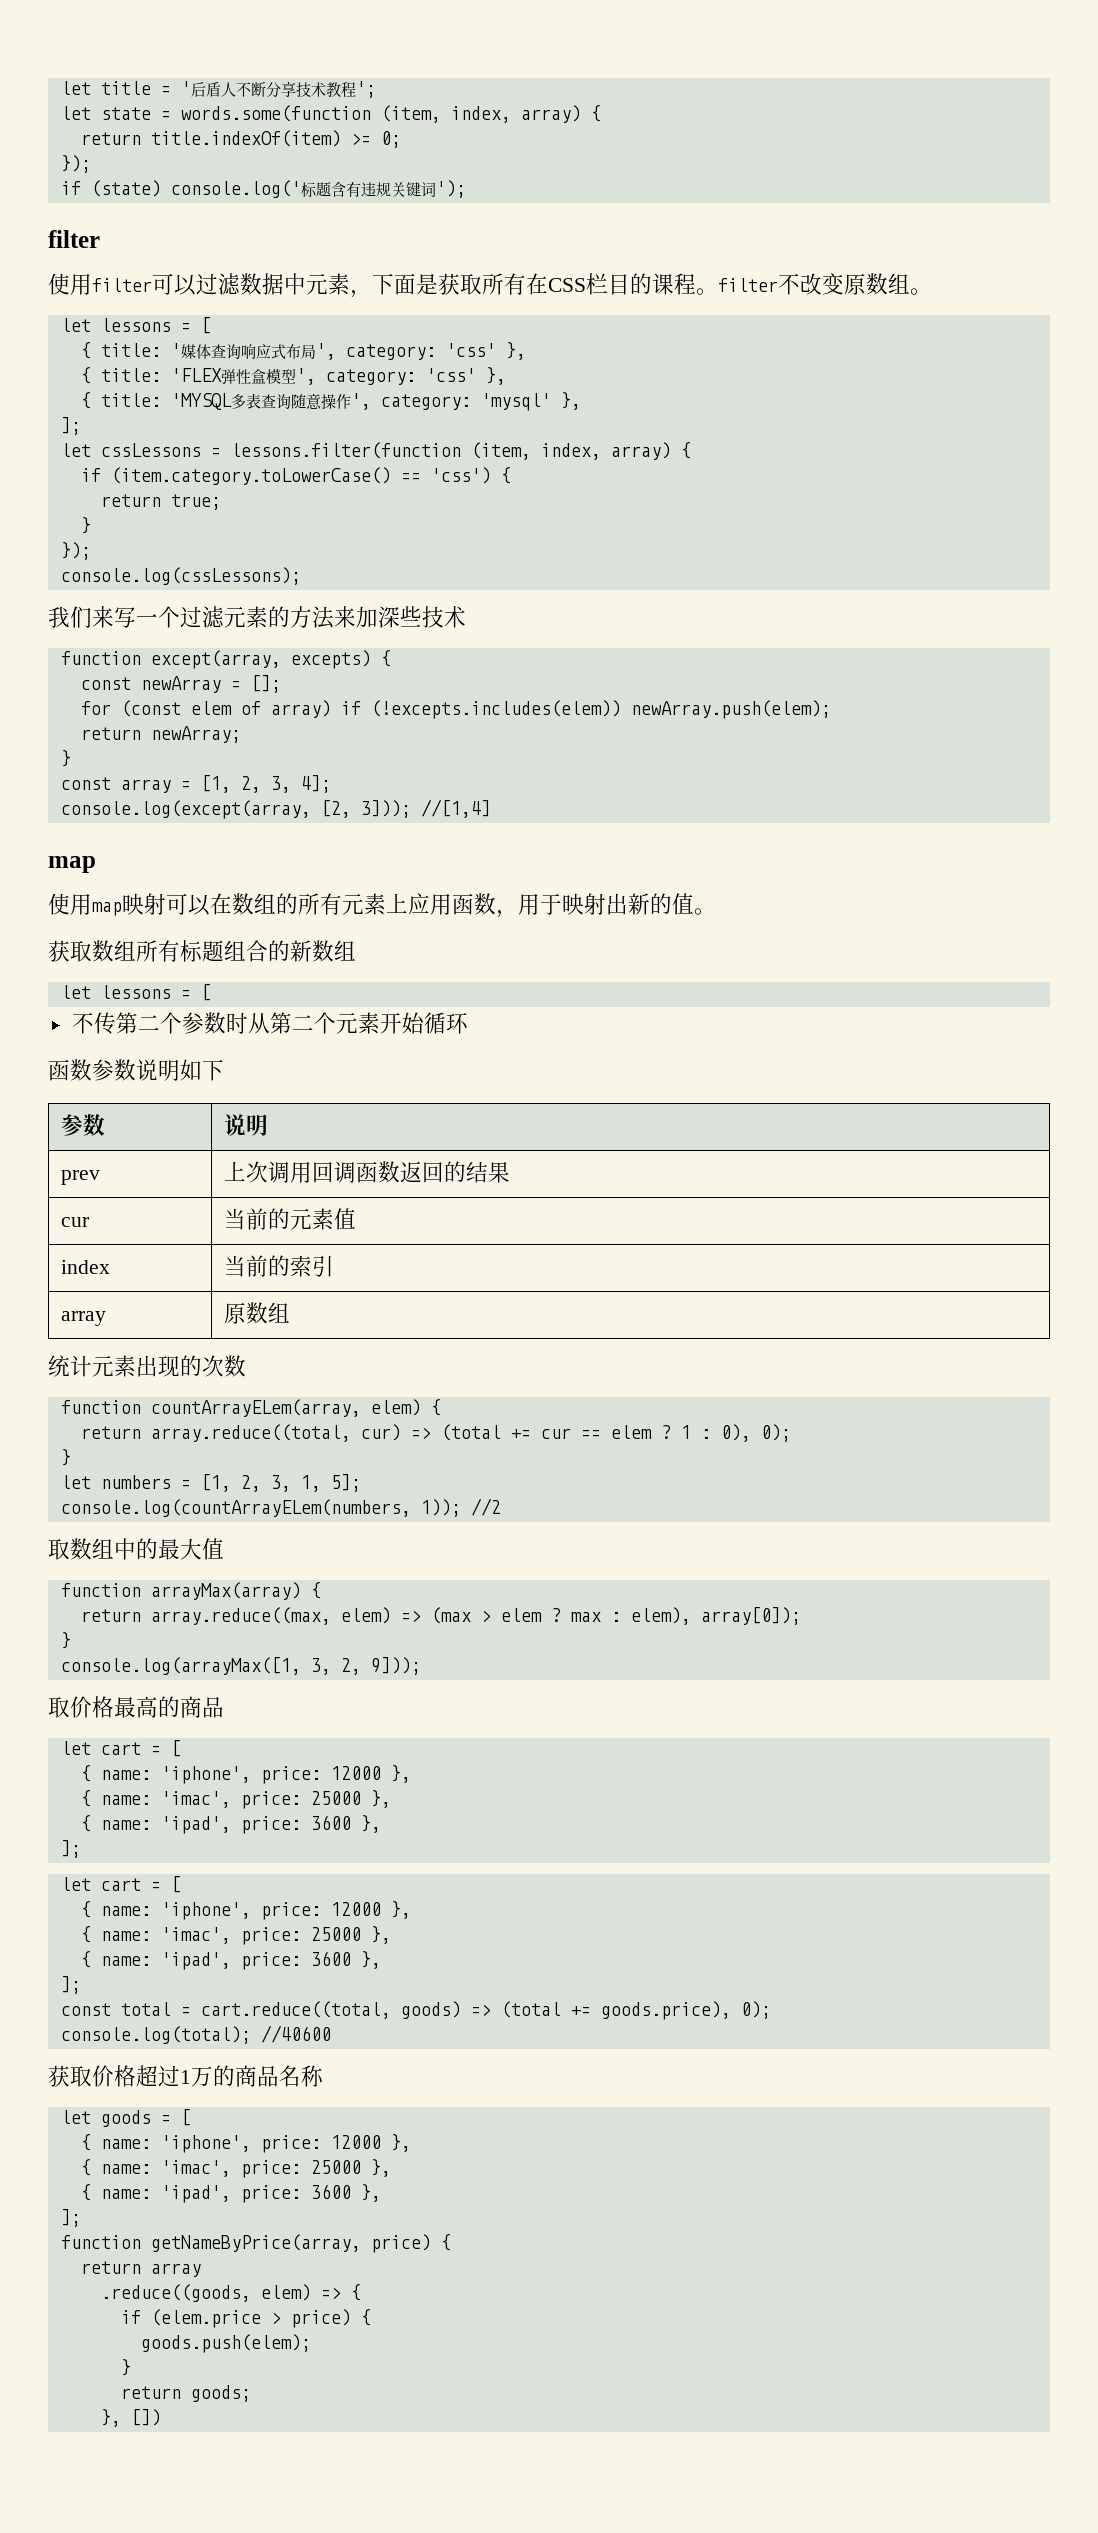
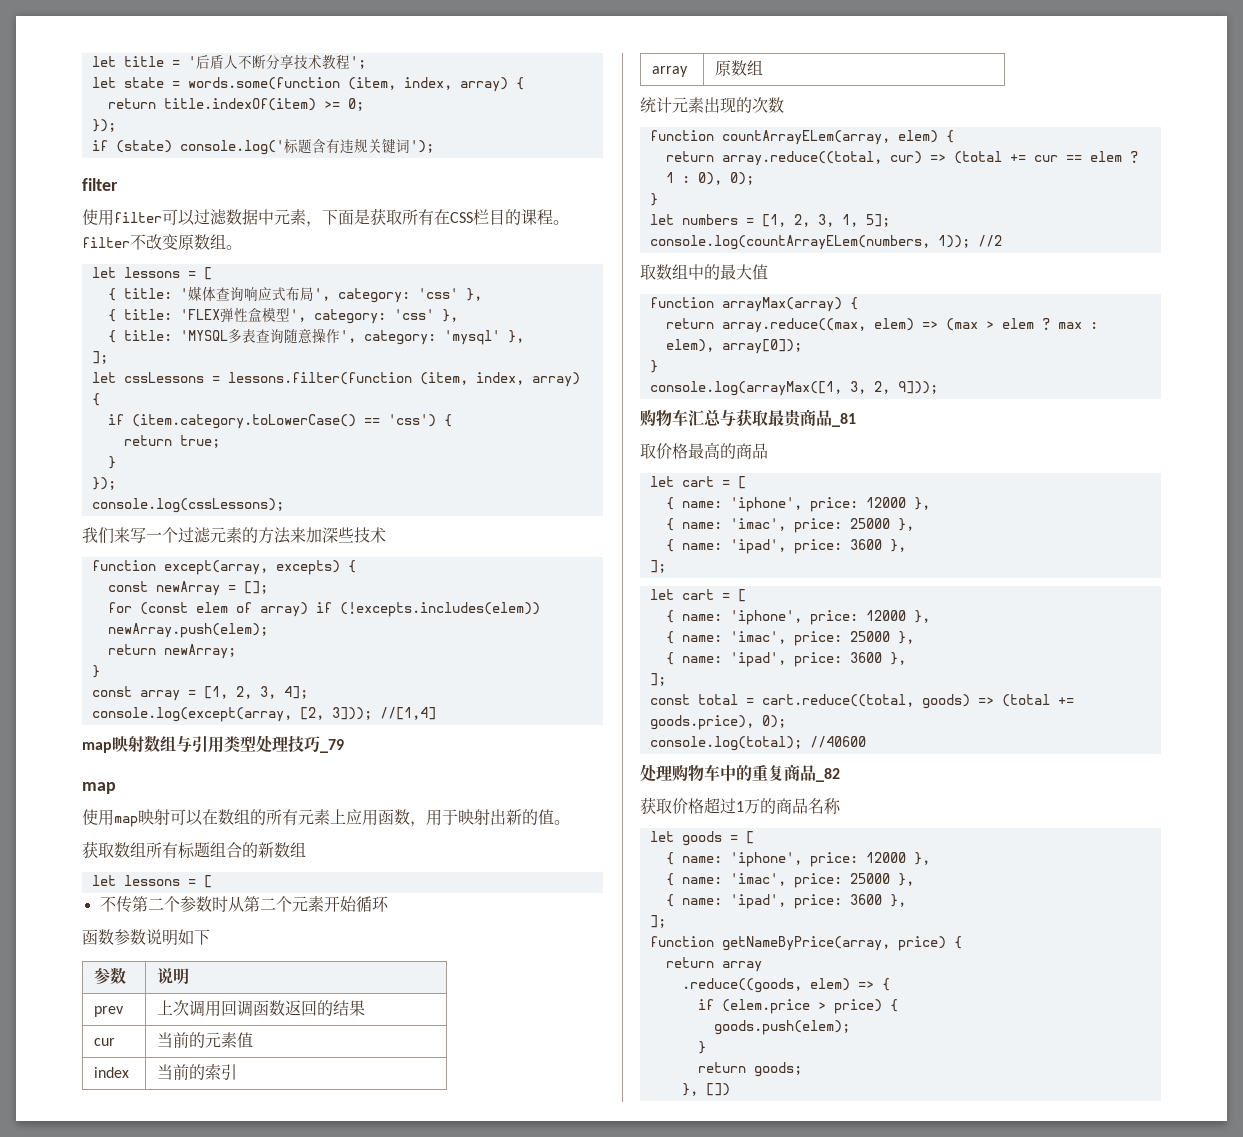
(491, 808) none -> [82,735,344,753] // map映射数组与引用类型处理技巧_79
(421, 1666) none -> [640,409,856,427] // 购物车汇总与获取最贵商品_81
(331, 2034) none -> [640,764,840,782] // 处理购物车中的重复商品_82

